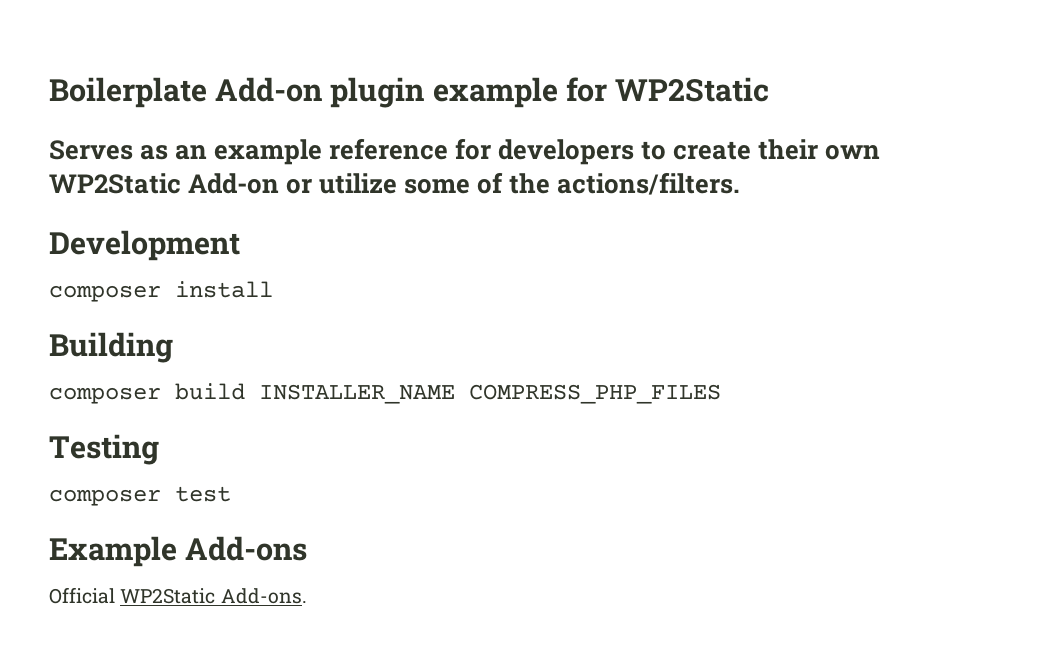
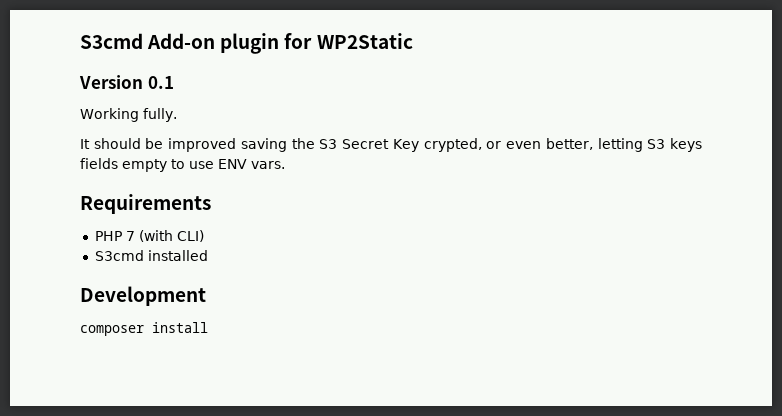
[49,77,207,108] Boilerplate -> [80,33,143,49] S3cmd
[432,77,558,108] example -> (280, 43) none
[49,138,881,165] [49,172,741,195] [49,230,240,261] [49,281,273,302] [49,332,173,363] [49,383,721,404] [49,434,159,465] [49,486,231,506] [49,536,308,567] [49,587,307,604] Serves as an example reference for developers to create their own WP2Static Add-on or utilize some of the actions/filters. // Development // composer install // Building // composer build INSTALLER_NAME COMPRESS_PHP_FILES // Testing // composer test // Example Add-ons // Official WP2Static Add-ons. -> [79,75,174,89] [80,108,177,122] [80,138,703,152] [80,158,285,172] [80,194,211,214] [94,230,204,242] [94,250,208,261] [80,286,206,306] [80,322,208,336] Version 0.1 // Working fully. // It should be improved saving the S3 Secret Key crypted, or even better, letting S3 keys fields empty to use ENV vars. // Requirements // PHP 7 (with CLI) // S3cmd installed // Development // composer install

